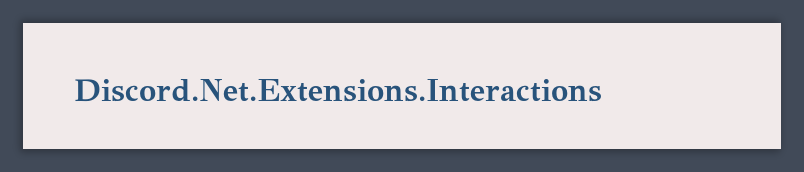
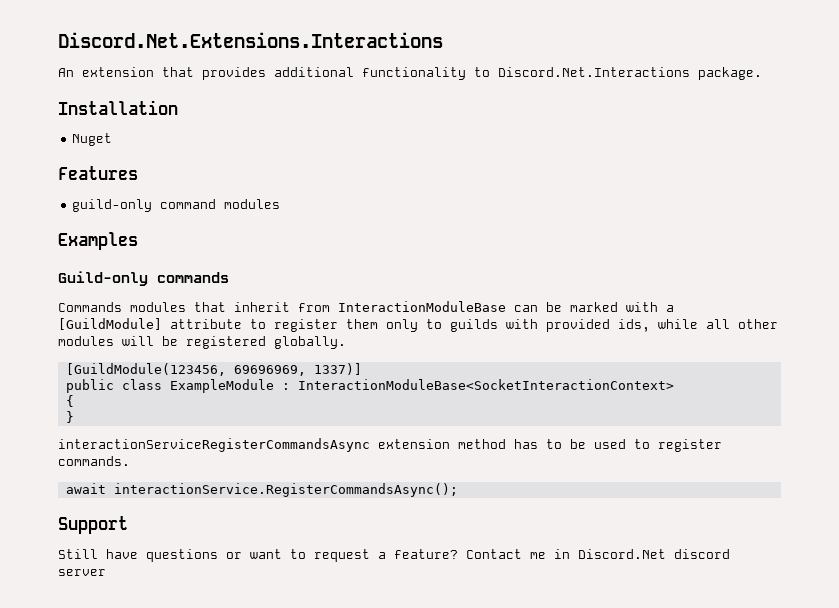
(602, 90) none -> [58,67,762,80] [58,100,178,115] [72,133,113,146] [58,166,138,180] [72,199,281,212] [58,232,138,250] [58,271,229,286] [58,301,674,312] [58,318,778,332] [58,336,346,349] [65,363,362,376] [65,379,674,393] [65,395,74,407] [65,411,74,423] [58,438,722,452] [58,456,130,466] [65,483,458,497] [58,516,128,534] [58,549,730,562] [58,569,106,576] // An extension that provides additional functionality to Discord.Net.Interactions package. // Installation // Nuget // Features // guild-only command modules // Examples // Guild-only commands // Commands modules that inherit from InteractionModuleBase can be marked with a [GuildModule] attribute to register them only to guilds with provided ids, while all other modules will be registered globally. // [GuildModule(123456, 69696969, 1337)] // public class ExampleModule : InteractionModuleBase<SocketInteractionContext> // { // } // interactionServiceRegisterCommandsAsync extension method has to be used to register commands. // await interactionService.RegisterCommandsAsync(); // Support // Still have questions or want to request a feature? Contact me in Discord.Net discord server

